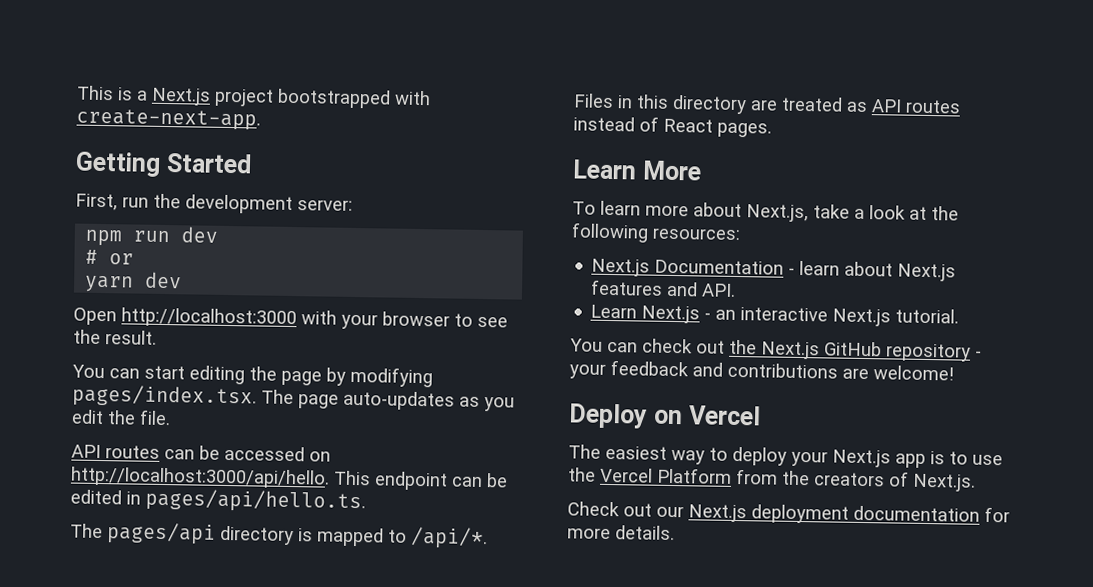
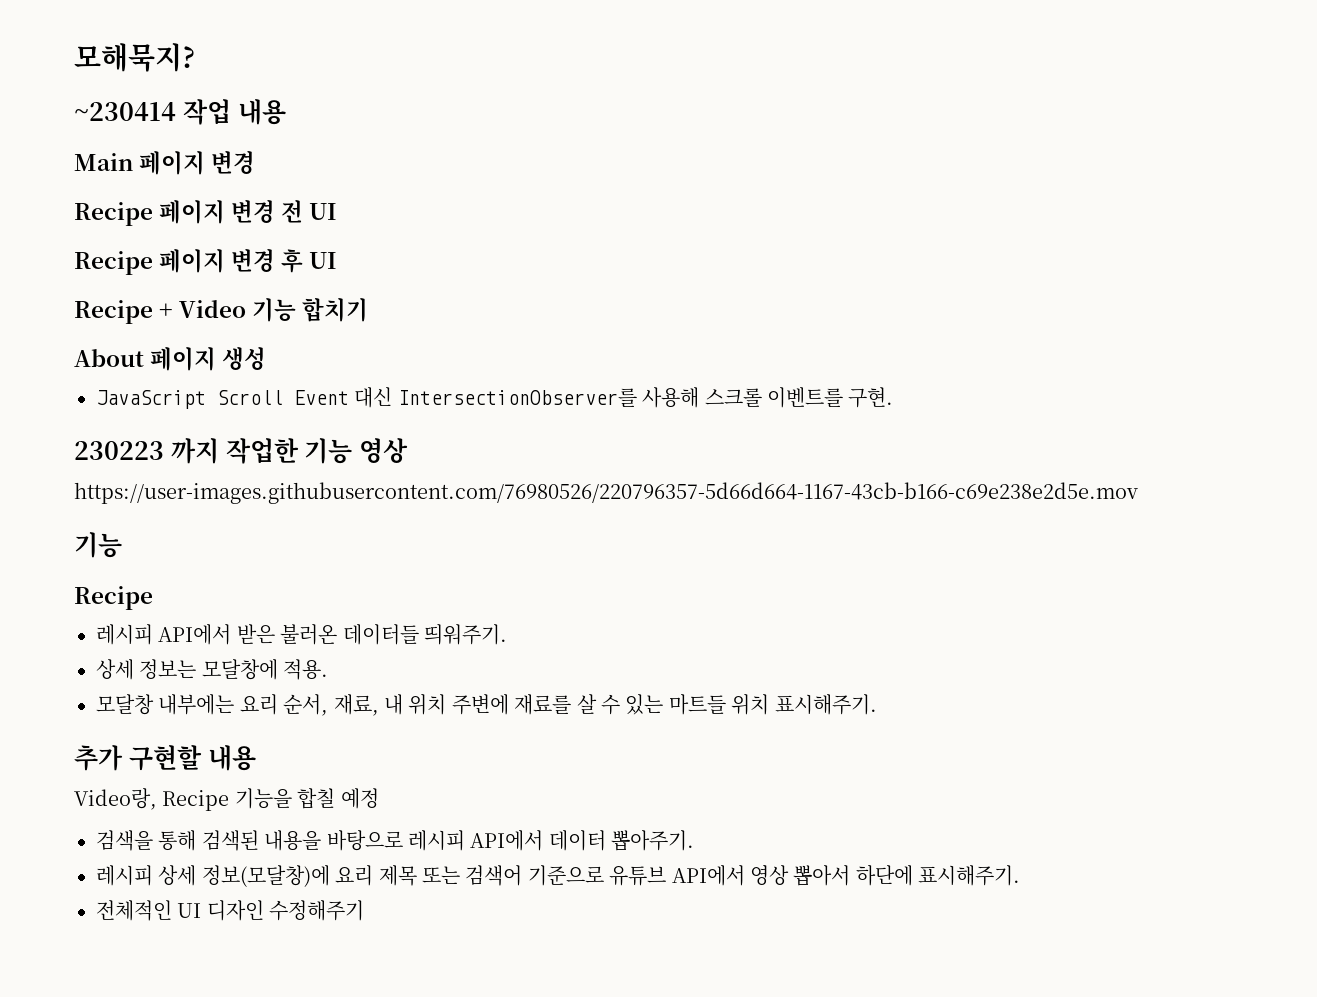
[76,85,431,109] [76,108,261,131] [75,151,252,177] [75,193,353,214] [85,226,220,247] [85,249,135,265] [84,271,183,293] [73,307,508,330] [73,329,157,345] [72,364,433,388] [72,384,515,412] [71,409,171,426] [71,444,331,462] [70,466,508,491] [70,488,366,514] [70,522,488,550] [573,93,961,115] [573,116,772,138] [572,159,702,181] [572,200,959,223] [571,222,741,243] [591,258,957,282] [590,279,737,297] [590,304,960,327] [570,338,982,362] [569,360,954,381] [568,403,761,429] [568,444,1003,468] [568,467,976,492] [567,501,1010,524] [567,525,675,541] This is a Next.js project bootstrapped with create-next-app. // Getting Started // First, run the development server: // npm run dev // # or // yarn dev // Open http://localhost:3000 with your browser to see the result. // You can start editing the page by modifying pages/index.tsx. The page auto-updates as you edit the file. // API routes can be accessed on http://localhost:3000/api/hello. This endpoint can be edited in pages/api/hello.ts. // The pages/api directory is mapped to /api/*. Files in this directory are treated as API routes instead of React pages. // Learn More // To learn more about Next.js, take a look at the following resources: // Next.js Documentation - learn about Next.js features and API. // Learn Next.js - an interactive Next.js tutorial. // You can check out the Next.js GitHub repository - your feedback and contributions are welcome! // Deploy on Vercel // The easiest way to deploy your Next.js app is to use the Vercel Platform from the creators of Next.js. // Check out our Next.js deployment documentation for more details. -> [74,43,195,72] [74,99,286,125] [74,151,256,175] [74,200,338,226] [74,249,338,275] [74,298,369,324] [74,347,267,371] [96,387,894,409] [74,438,408,464] [74,482,1138,504] [74,532,122,558] [74,586,153,610] [96,624,507,645] [96,659,329,680] [96,694,877,716] [74,745,256,771] [74,788,379,811] [96,830,695,851] [96,865,1021,887] [96,900,365,921] 모해묵지? // ~230414 작업 내용 // Main 페이지 변경 // Recipe 페이지 변경 전 UI // Recipe 페이지 변경 후 UI // Recipe + Video 기능 합치기 // About 페이지 생성 // JavaScript Scroll Event 대신 IntersectionObserver를 사용해 스크롤 이벤트를 구현. // 230223 까지 작업한 기능 영상 // https://user-images.githubusercontent.com/76980526/220796357-5d66d664-1167-43cb-b166-c69e238e2d5e.mov // 기능 // Recipe // 레시피 API에서 받은 불러온 데이터들 띄워주기. // 상세 정보는 모달창에 적용. // 모달창 내부에는 요리 순서, 재료, 내 위치 주변에 재료를 살 수 있는 마트들 위치 표시해주기. // 추가 구현할 내용 // Video랑, Recipe 기능을 합칠 예정 // 검색을 통해 검색된 내용을 바탕으로 레시피 API에서 데이터 뽑아주기. // 레시피 상세 정보(모달창)에 요리 제목 또는 검색어 기준으로 유튜브 API에서 영상 뽑아서 하단에 표시해주기. // 전체적인 UI 디자인 수정해주기

